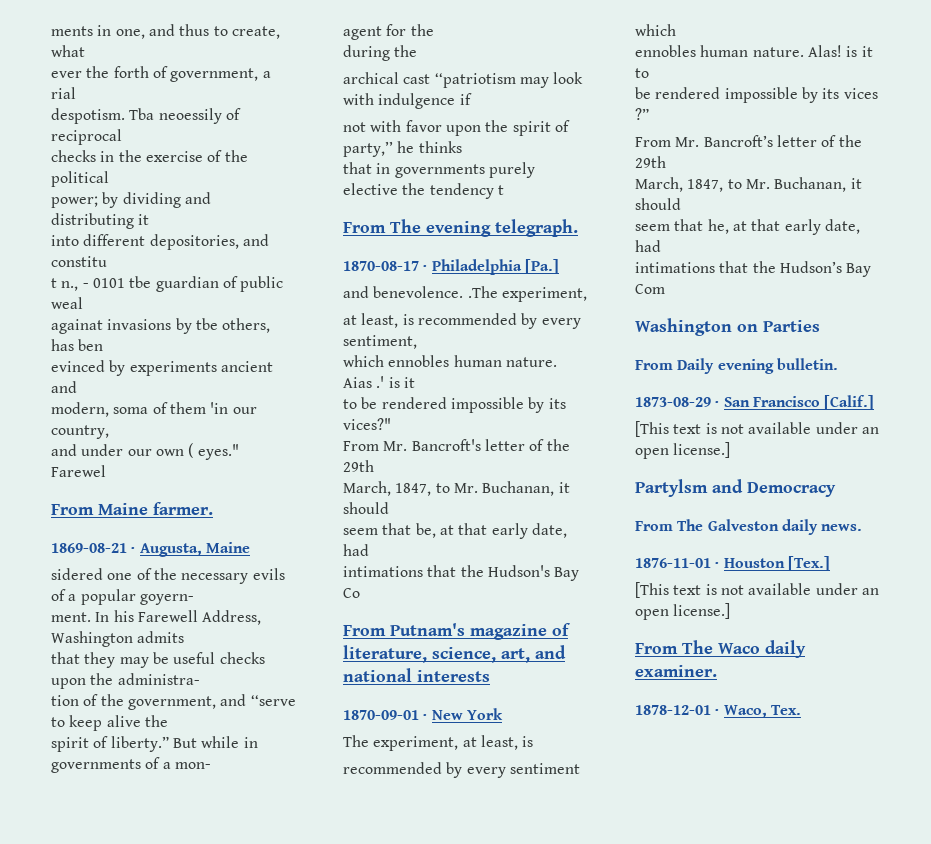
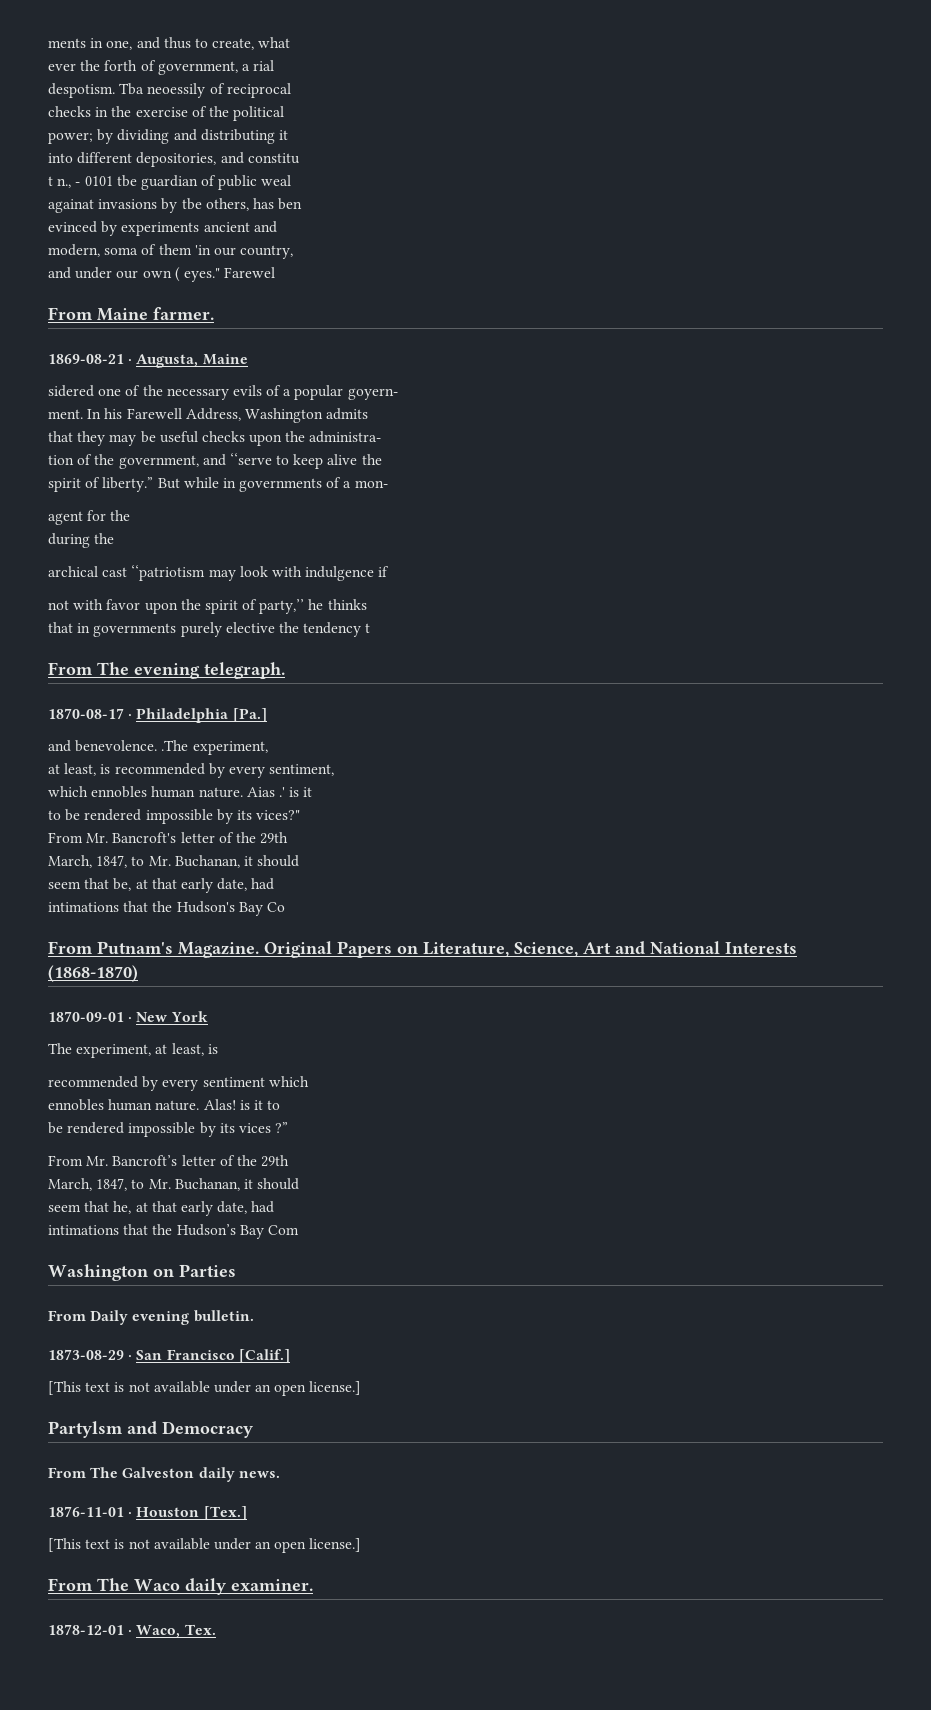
[470,623,571,640] [343,645,566,663] [343,668,490,682] magazine of literature, science, art, and national interests -> [178,941,797,958] [48,965,138,982] Magazine. Original Papers on Literature, Science, Art and National Interests (1868-1870)

